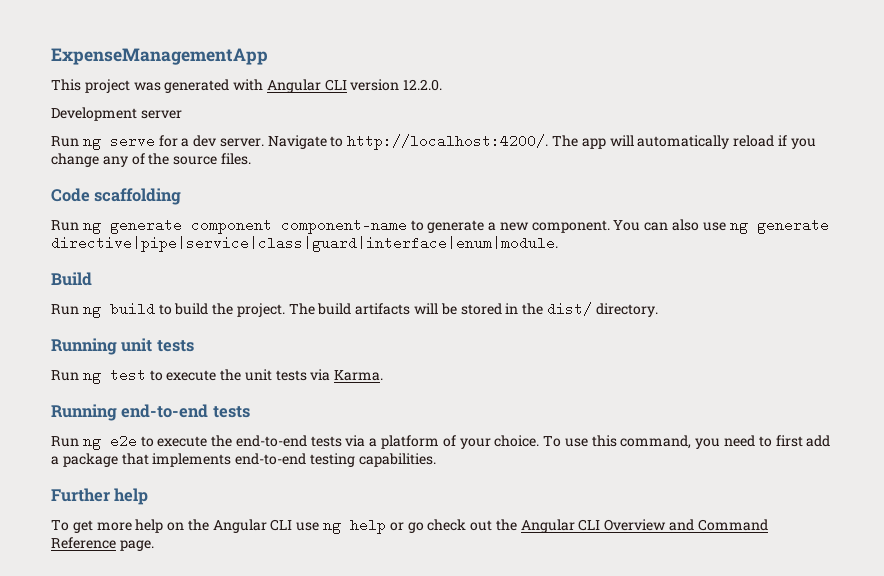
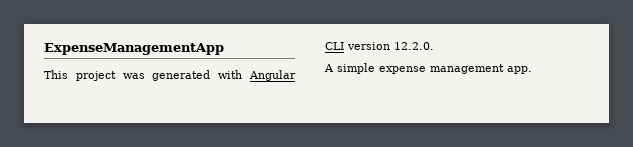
[51,107,182,121] [51,134,816,150] [51,153,251,167] [51,188,182,205] [51,218,829,234] [51,236,558,252] [51,272,92,286] [51,302,658,318] [51,338,194,355] [51,368,384,384] [51,404,250,421] [51,434,831,450] [51,453,436,467] [51,488,149,505] [51,518,768,534] [51,537,154,551] Development server // Run ng serve for a dev server. Navigate to http://localhost:4200/. The app will automatically reload if you change any of the source files. // Code scaffolding // Run ng generate component component-name to generate a new component. You can also use ng generate directive|pipe|service|class|guard|interface|enum|module. // Build // Run ng build to build the project. The build artifacts will be stored in the dist/ directory. // Running unit tests // Run ng test to execute the unit tests via Karma. // Running end-to-end tests // Run ng e2e to execute the end-to-end tests via a platform of your choice. To use this command, you need to first add a package that implements end-to-end testing capabilities. // Further help // To get more help on the Angular CLI use ng help or go check out the Angular CLI Overview and Command Reference page. -> [324,63,532,74] A simple expense management app.

